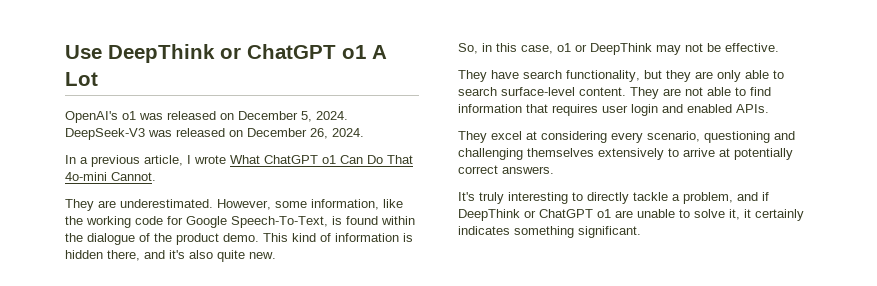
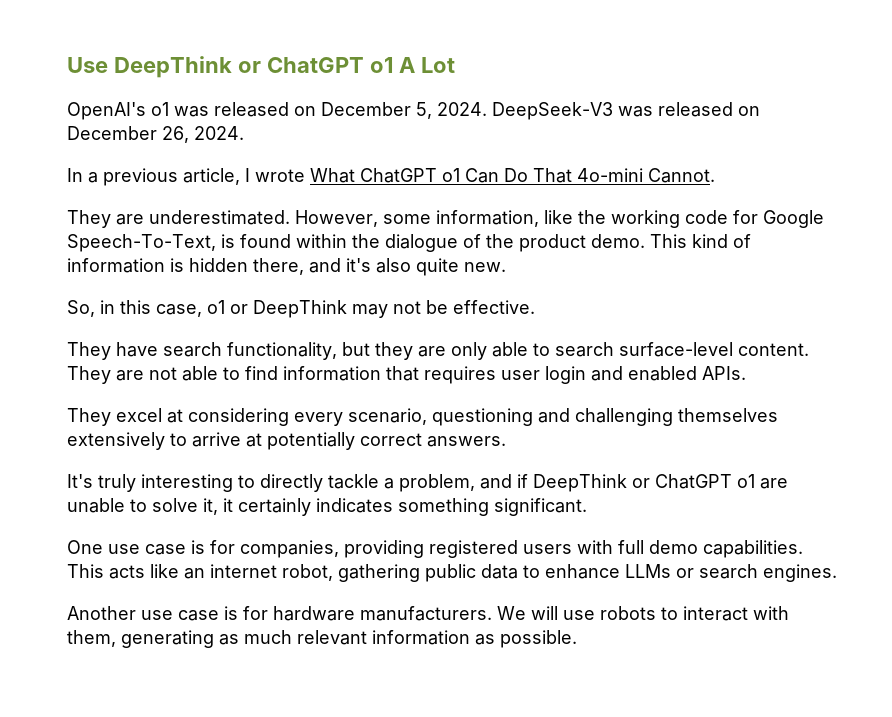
(641, 232) none -> [67,540,803,558] [67,564,837,582] [67,606,789,621] [67,630,577,648] // One use case is for companies, providing registered users with full demo capabilities. This acts like an internet robot, gathering public data to enhance LLMs or search engines. // Another use case is for hardware manufacturers. We will use robots to interact with them, generating as much relevant information as possible.

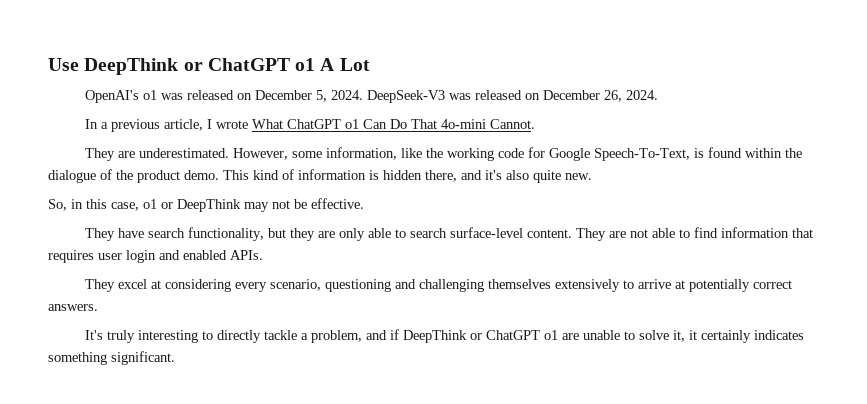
[67,540,803,558] [67,564,837,582] [67,606,789,621] [67,630,577,648] // One use case is for companies, providing registered users with full demo capabilities. This acts like an internet robot, gathering public data to enhance LLMs or search engines. // Another use case is for hardware manufacturers. We will use robots to interact with them, generating as much relevant information as possible. -> (175, 358) none

